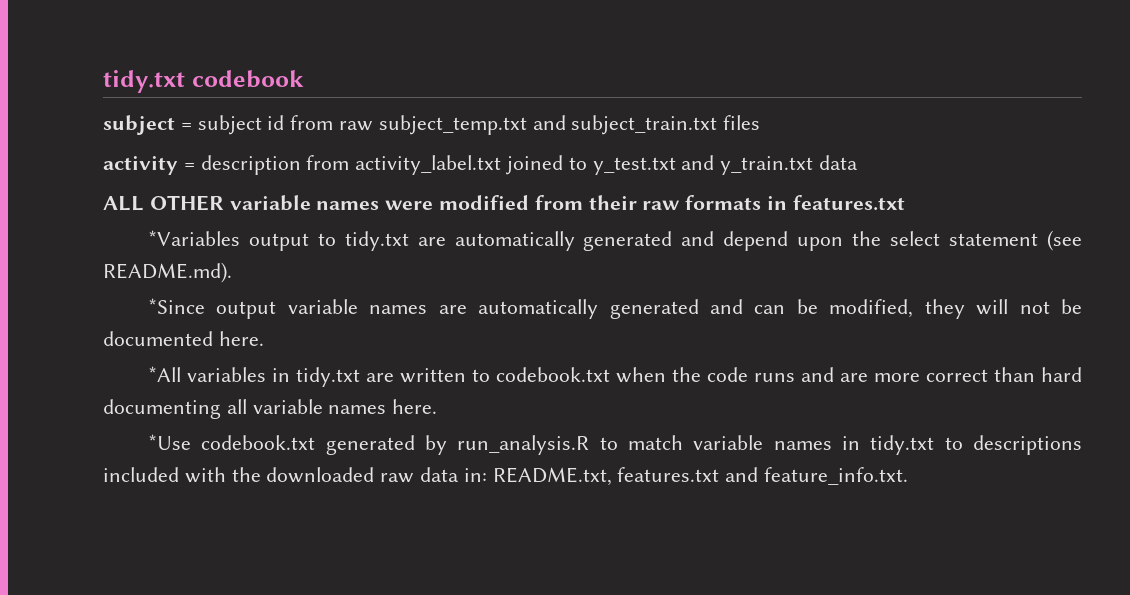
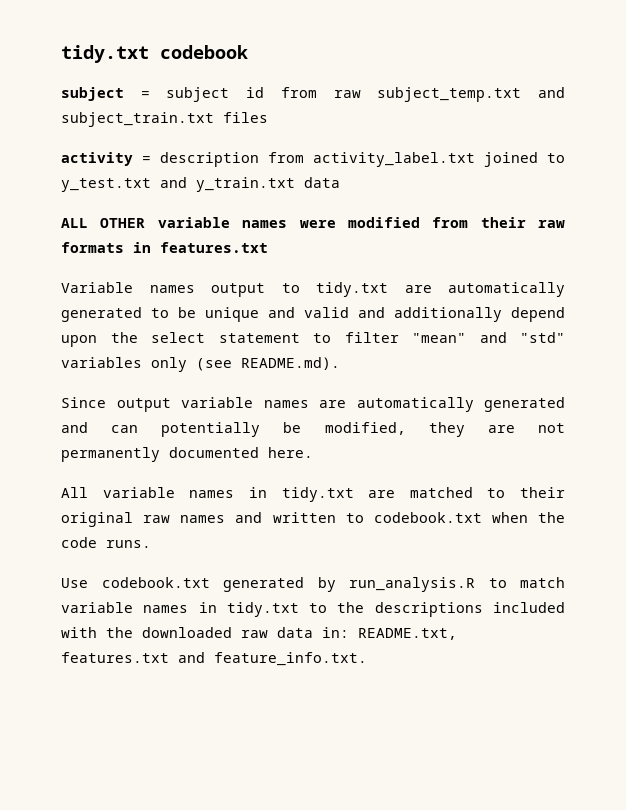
[147,230,240,246] *Variables -> [61,282,195,293] Variable names
[681,231,715,246] and -> [151,307,502,322] to be unique and valid and additionally
(1039, 239) none -> [313,332,565,343] [61,357,187,372] to filter "mean" and "std" variables only
[147,298,205,314] *Since -> [61,397,106,408] Since
(786, 309) none -> [161,422,261,437] potentially
[976,299,1083,315] will not be -> [487,423,565,433] [61,447,160,462] are not permanently
[147,366,394,387] *All variables in tidy.txt are -> [61,487,565,502] [61,512,263,527] All variable names in tidy.txt are matched to their original raw names and
[753,367,1083,382] [103,399,438,419] [147,434,191,450] runs and are more correct than hard documenting all variable names here. // *Use -> [106,540,151,548] [61,578,88,588] runs. // Use
(963, 443) none -> [337,602,365,613] the

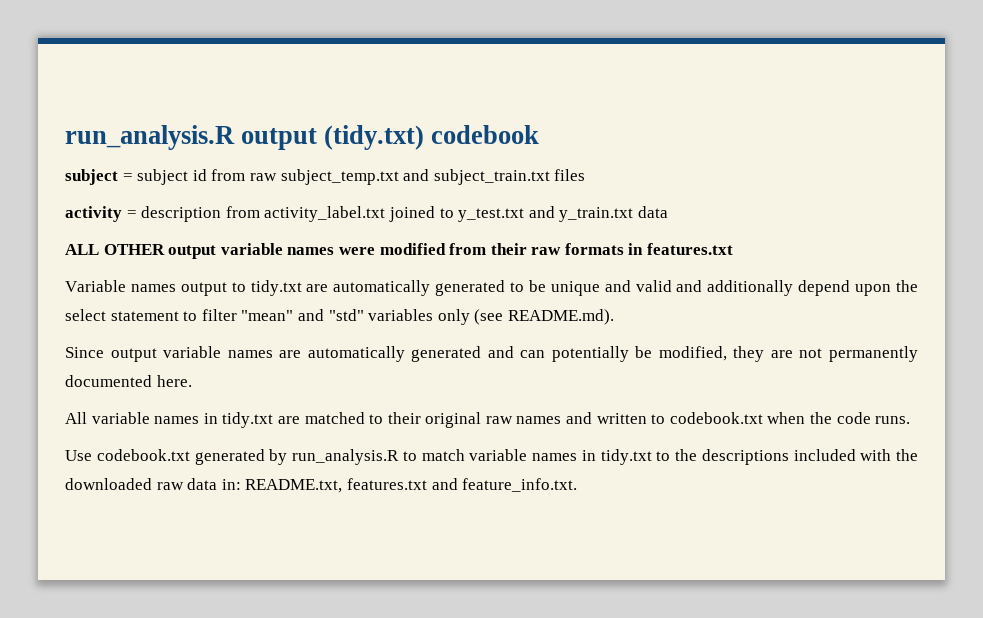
[61,45,149,63] tidy.txt -> [65,125,425,150] run_analysis.R output (tidy.txt)
(146, 223) none -> [168,245,217,259] output

